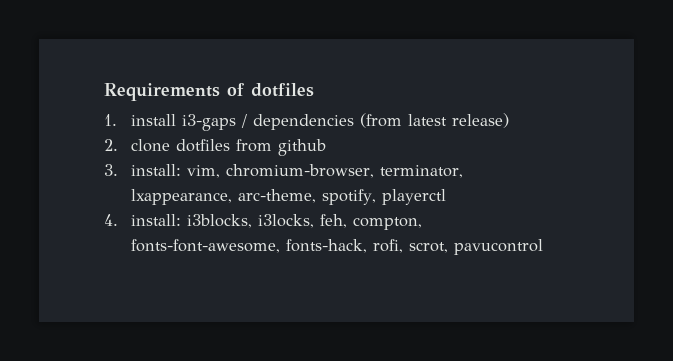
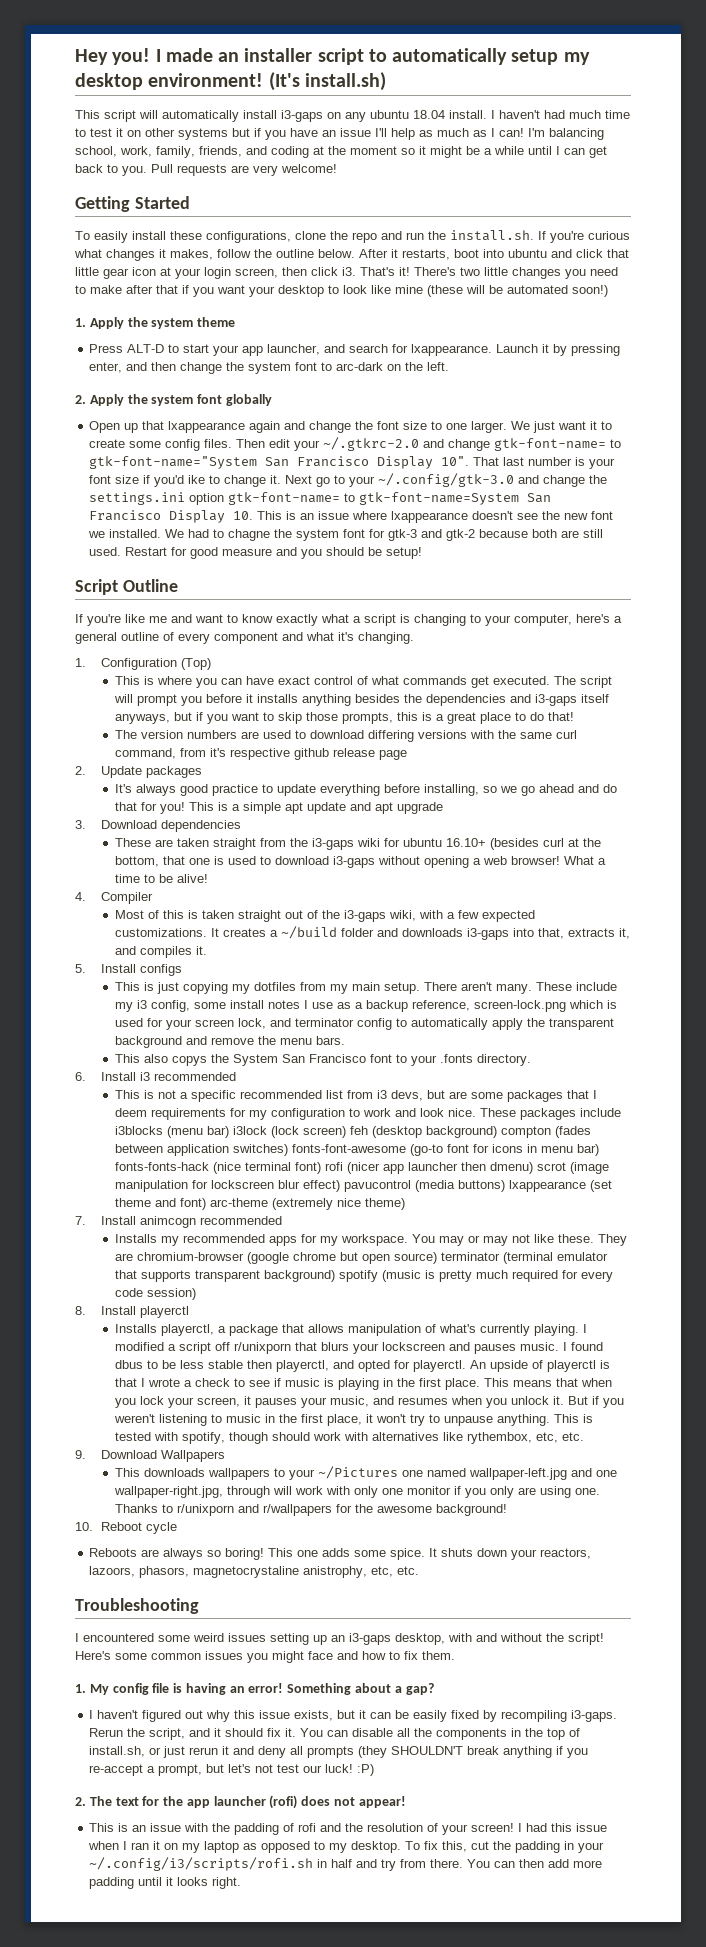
[104,83,314,101] [104,113,509,131] [104,139,326,156] [104,164,463,178] [130,189,446,205] [104,214,422,230] [130,239,543,255] Requirements of dotfiles // 1. install i3-gaps / dependencies (from latest release) // 2. clone dotfiles from github // 3. install: vim, chromium-browser, terminator, lxappearance, arc-theme, spotify, playerctl // 4. install: i3blocks, i3locks, feh, compton, fonts-font-awesome, fonts-hack, rofi, scrot, pavucontrol -> [75,48,590,65] [75,72,386,91] [75,110,630,122] [75,128,604,140] [75,146,607,158] [75,164,337,176] [75,196,190,212] [75,230,630,243] [74,249,629,261] [75,267,618,279] [75,285,608,297] [75,317,236,329] [89,344,621,356] [89,362,450,374] [75,394,272,406] [89,421,613,433] [89,437,622,451] [89,456,616,469] [89,473,608,487] [89,492,552,505] [89,510,614,523] [88,529,604,541] [89,547,423,559] [75,579,178,595] [75,614,622,626] [75,632,414,644] [75,658,211,670] [115,676,613,688] [114,694,610,706] [115,712,575,724] [115,730,578,742] [115,748,408,760] [75,766,202,778] [115,784,618,796] [115,802,444,814] [75,820,241,832] [115,838,602,850] [115,856,607,868] [115,874,209,883] [75,892,153,904] [115,910,536,922] [115,926,631,940] [115,946,208,958] [75,964,182,976] [115,982,618,994] [115,1000,618,1012] [115,1018,615,1030] [115,1036,346,1048] [115,1054,532,1066] [75,1072,236,1081] [115,1090,598,1102] [115,1108,622,1120] [115,1126,592,1138] [115,1144,600,1156] [115,1162,610,1174] [115,1180,613,1192] [115,1198,406,1210] [75,1216,282,1228] [115,1234,628,1246] [115,1252,609,1264] [115,1270,614,1282] [115,1288,197,1300] [75,1306,189,1318] [115,1324,588,1336] [115,1342,604,1354] [115,1360,611,1372] [115,1378,613,1390] [115,1396,625,1408] [114,1414,594,1426] [115,1432,585,1444] [75,1450,225,1462] [115,1466,618,1480] [114,1486,601,1498] [115,1504,508,1516] [75,1522,177,1534] [89,1548,592,1560] [89,1566,420,1578] [75,1598,199,1614] [75,1633,604,1645] [75,1651,455,1663] [75,1683,434,1695] [89,1710,618,1722] [89,1728,581,1740] [89,1746,589,1758] [89,1764,375,1776] [75,1795,406,1809] [89,1823,608,1835] [88,1841,605,1853] [89,1857,603,1871] [89,1877,242,1889] Hey you! I made an installer script to automatically setup my desktop environment! (It's install.sh) // This script will automatically install i3-gaps on any ubuntu 18.04 install. I haven't had much time to test it on other systems but if you have an issue I'll help as much as I can! I'm balancing school, work, family, friends, and coding at the moment so it might be a while until I can get back to you. Pull requests are very welcome! // Getting Started // To easily install these configurations, clone the repo and run the install.sh. If you're curious what changes it makes, follow the outline below. After it restarts, boot into ubuntu and click that little gear icon at your login screen, then click i3. That's it! There's two little changes you need to make after that if you want your desktop to look like mine (these will be automated soon!) // 1. Apply the system theme // Press ALT-D to start your app launcher, and search for lxappearance. Launch it by pressing enter, and then change the system font to arc-dark on the left. // 2. Apply the system font globally // Open up that lxappearance again and change the font size to one larger. We just want it to create some config files. Then edit your ~/.gtkrc-2.0 and change gtk-font-name= to gtk-font-name="System San Francisco Display 10". That last number is your font size if you'd ike to change it. Next go to your ~/.config/gtk-3.0 and change the settings.ini option gtk-font-name= to gtk-font-name=System San Francisco Display 10. This is an issue where lxappearance doesn't see the new font we installed. We had to chagne the system font for gtk-3 and gtk-2 because both are still used. Restart for good measure and you should be setup! // Script Outline // If you're like me and want to know exactly what a script is changing to your computer, here's a general outline of every component and what it's changing. // 1. Configuration (Top) // This is where you can have exact control of what commands get executed. The script will prompt you before it installs anything besides the dependencies and i3-gaps itself anyways, but if you want to skip those prompts, this is a great place to do that! // The version numbers are used to download differing versions with the same curl command, from it's respective github release page // 2. Update packages // It's always good practice to update everything before installing, so we go ahead and do that for you! This is a simple apt update and apt upgrade // 3. Download dependencies // These are taken straight from the i3-gaps wiki for ubuntu 16.10+ (besides curl at the bottom, that one is used to download i3-gaps without opening a web browser! What a time to be alive! // 4. Compiler // Most of this is taken straight out of the i3-gaps wiki, with a few expected customizations. It creates a ~/build folder and downloads i3-gaps into that, extracts it, and compiles it. // 5. Install configs // This is just copying my dotfiles from my main setup. There aren't many. These include my i3 config, some install notes I use as a backup reference, screen-lock.png which is used for your screen lock, and terminator config to automatically apply the transparent background and remove the menu bars. // This also copys the System San Francisco font to your .fonts directory. // 6. Install i3 recommended // This is not a specific recommended list from i3 devs, but are some packages that I deem requirements for my configuration to work and look nice. These packages include i3blocks (menu bar) i3lock (lock screen) feh (desktop background) compton (fades between application switches) fonts-font-awesome (go-to font for icons in menu bar) fonts-fonts-hack (nice terminal font) rofi (nicer app launcher then dmenu) scrot (image manipulation for lockscreen blur effect) pavucontrol (media buttons) lxappearance (set theme and font) arc-theme (extremely nice theme) // 7. Install animcogn recommended // Installs my recommended apps for my workspace. You may or may not like these. They are chromium-browser (google chrome but open source) terminator (terminal emulator that supports transparent background) spotify (music is pretty much required for every code session) // 8. Install playerctl // Installs playerctl, a package that allows manipulation of what's currently playing. I modified a script off r/unixporn that blurs your lockscreen and pauses music. I found dbus to be less stable then playerctl, and opted for playerctl. An upside of playerctl is that I wrote a check to see if music is playing in the first place. This means that when you lock your screen, it pauses your music, and resumes when you unlock it. But if you weren't listening to music in the first place, it won't try to unpause anything. This is tested with spotify, though should work with alternatives like rythembox, etc, etc. // 9. Download Wallpapers // This downloads wallpapers to your ~/Pictures one named wallpaper-left.jpg and one wallpaper-right.jpg, through will work with only one monitor if you only are using one. Thanks to r/unixporn and r/wallpapers for the awesome background! // 10. Reboot cycle // Reboots are always so boring! This one adds some spice. It shuts down your reactors, lazoors, phasors, magnetocrystaline anistrophy, etc, etc. // Troubleshooting // I encountered some weird issues setting up an i3-gaps desktop, with and without the script! Here's some common issues you might face and how to fix them. // 1. My config file is having an error! Something about a gap? // I haven't figured out why this issue exists, but it can be easily fixed by recompiling i3-gaps. Rerun the script, and it should fix it. You can disable all the components in the top of install.sh, or just rerun it and deny all prompts (they SHOULDN'T break anything if you re-accept a prompt, but let's not test our luck! :P) // 2. The text for the app launcher (rofi) does not appear! // This is an issue with the padding of rofi and the resolution of your screen! I had this issue when I ran it on my laptop as opposed to my desktop. To fix this, cut the padding in your ~/.config/i3/scripts/rofi.sh in half and try from there. You can then add more padding until it looks right.

